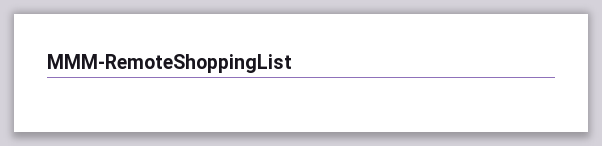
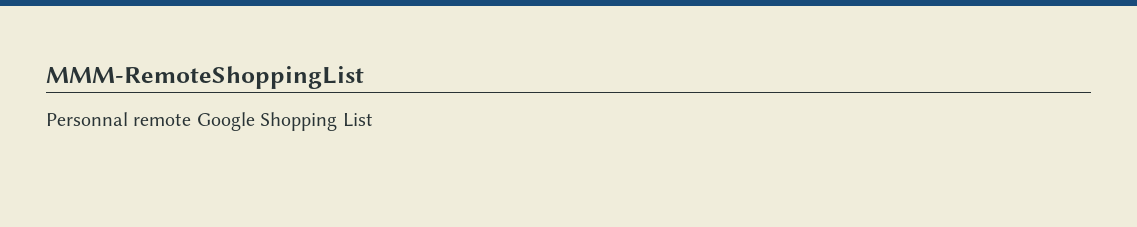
(292, 63) none -> [46,112,373,131] // Personnal remote Google Shopping List

